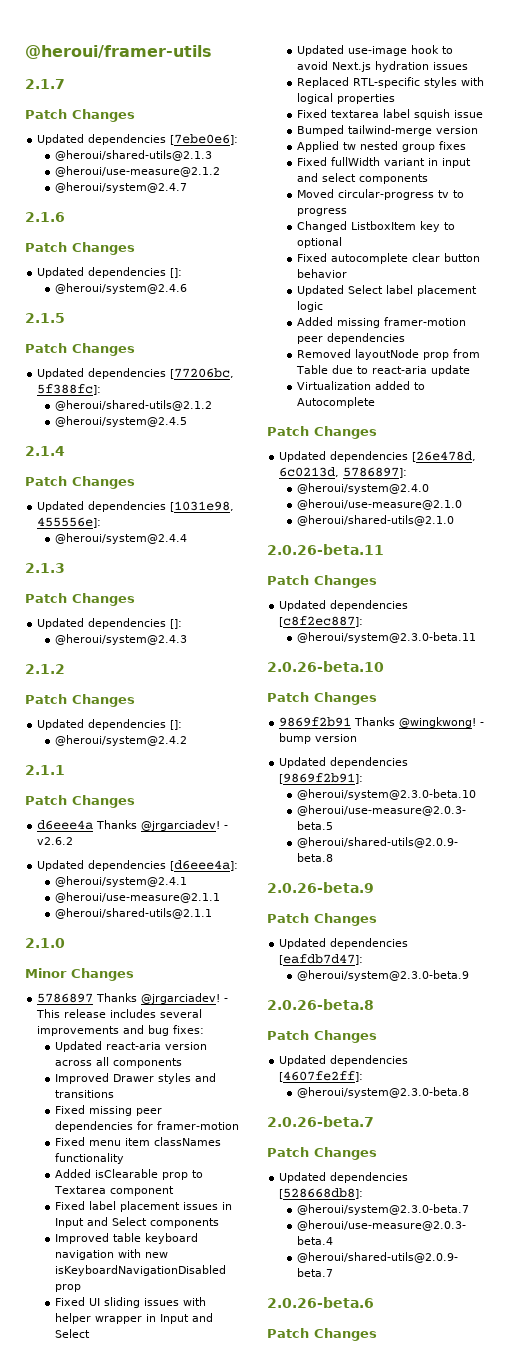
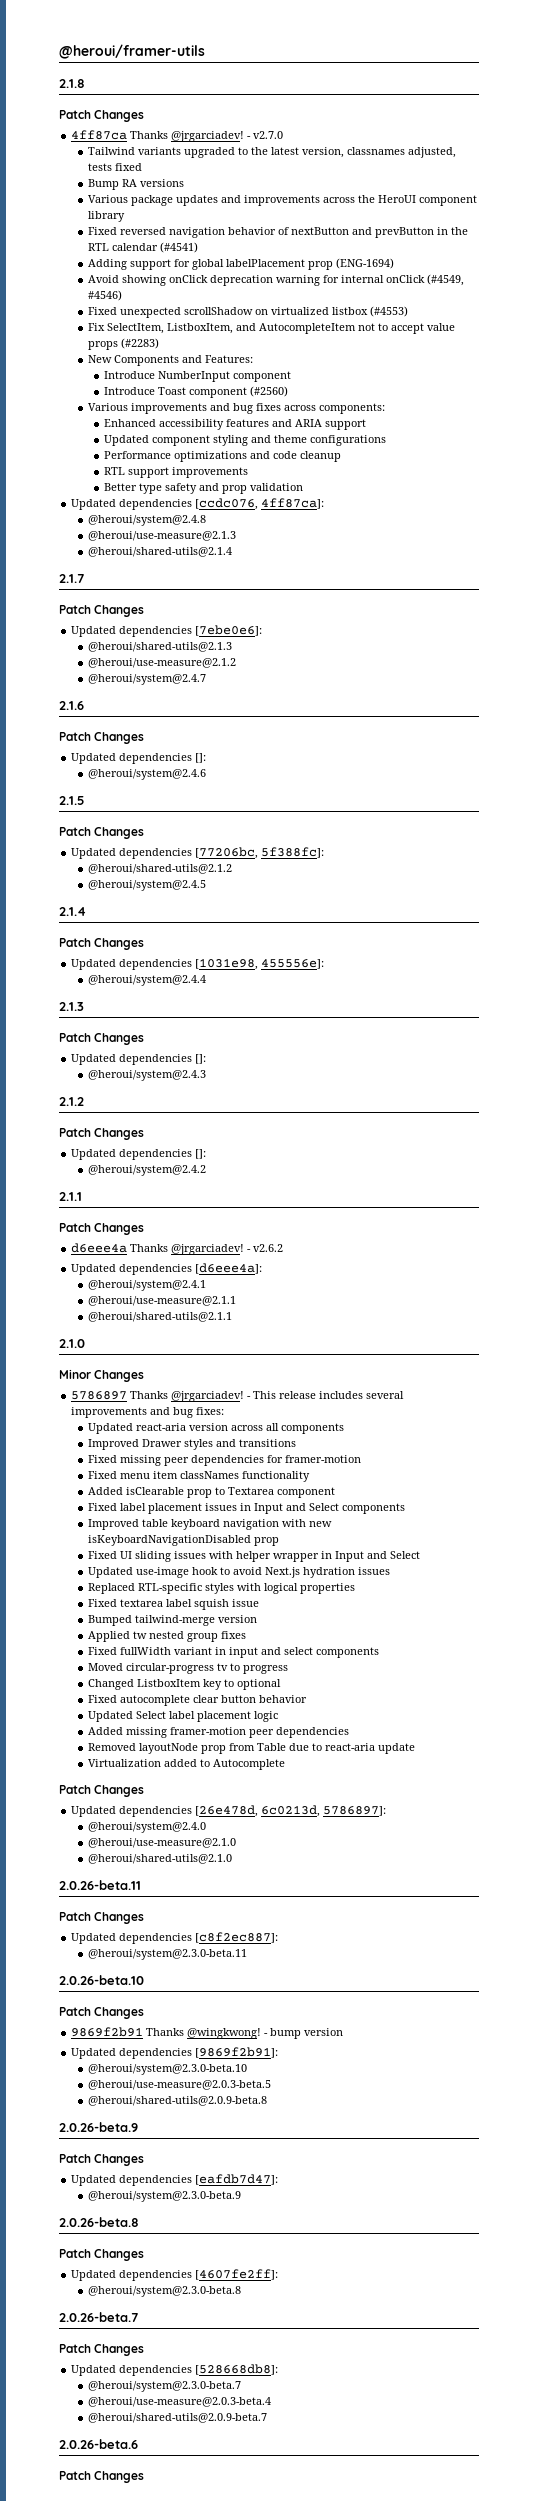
(212, 52) none -> [59,79,85,88] [59,110,145,122] [71,130,284,142] [87,147,456,158] [87,163,142,171] [87,179,184,190] [87,195,477,206] [87,211,125,222] [87,227,468,238] [87,242,198,253] [87,258,394,270] [87,274,464,286] [87,290,122,301] [87,306,408,318] [87,323,455,334] [87,338,159,350] [87,355,253,366] [104,371,292,382] [104,386,289,398] [87,403,385,414] [104,419,367,430] [104,435,387,446] [104,451,342,462] [104,467,249,478] [104,483,304,494] [71,498,325,510] [87,515,206,526] [87,531,236,541] [87,547,232,557] // 2.1.8 // Patch Changes // 4ff87ca Thanks @jrgarciadev! - v2.7.0 // Tailwind variants upgraded to the latest version, classnames adjusted, tests fixed // Bump RA versions // Various package updates and improvements across the HeroUI component library // Fixed reversed navigation behavior of nextButton and prevButton in the RTL calendar (#4541) // Adding support for global labelPlacement prop (ENG-1694) // Avoid showing onClick deprecation warning for internal onClick (#4549, #4546) // Fixed unexpected scrollShadow on virtualized listbox (#4553) // Fix SelectItem, ListboxItem, and AutocompleteItem not to accept value props (#2283) // New Components and Features: // Introduce NumberInput component // Introduce Toast component (#2560) // Various improvements and bug fixes across components: // Enhanced accessibility features and ARIA support // Updated component styling and theme configurations // Performance optimizations and code cleanup // RTL support improvements // Better type safety and prop validation // Updated dependencies [ccdc076, 4ff87ca]: // @heroui/system@2.4.8 // @heroui/use-measure@2.1.3 // @heroui/shared-utils@2.1.4

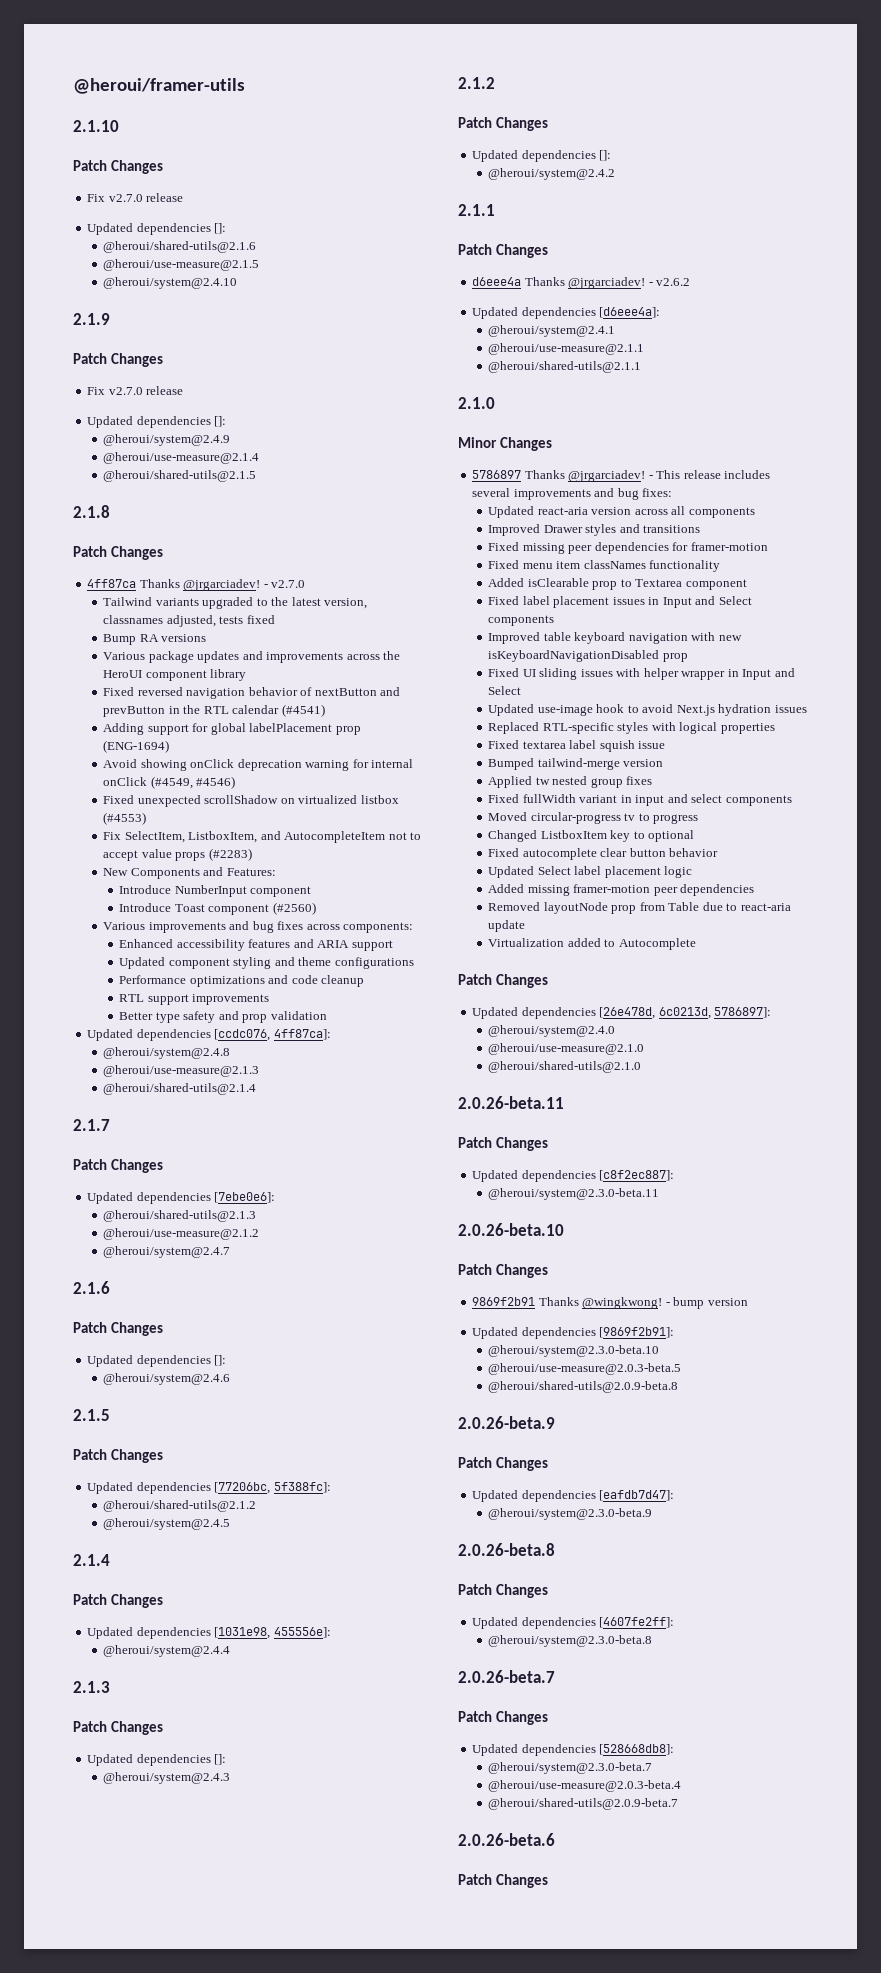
(205, 51) none -> [73,120,119,132] [73,160,163,174] [87,193,184,202] [87,223,227,235] [103,241,257,253] [103,259,260,271] [103,277,238,289] [73,313,110,325] [73,353,163,367] [87,386,184,395] [87,416,227,428] [103,434,231,446] [103,452,260,464] [103,470,257,482] // 2.1.10 // Patch Changes // Fix v2.7.0 release // Updated dependencies []: // @heroui/shared-utils@2.1.6 // @heroui/use-measure@2.1.5 // @heroui/system@2.4.10 // 2.1.9 // Patch Changes // Fix v2.7.0 release // Updated dependencies []: // @heroui/system@2.4.9 // @heroui/use-measure@2.1.4 // @heroui/shared-utils@2.1.5

